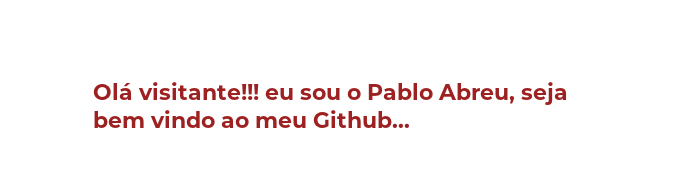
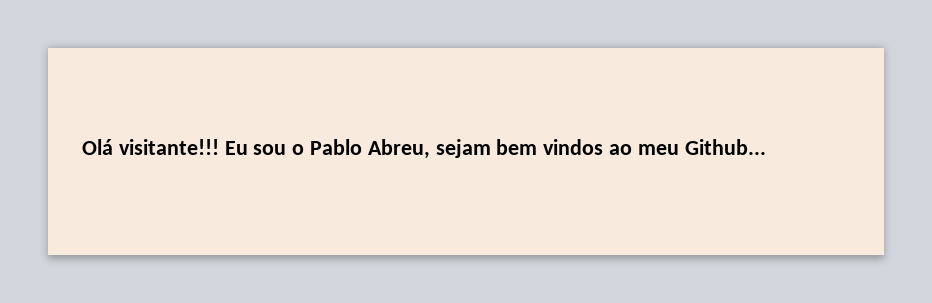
[265,88,294,100] eu -> [224,141,248,155] Eu
[521,82,568,105] [93,110,215,128] seja bem vindo -> [435,139,604,158] sejam bem vindos

